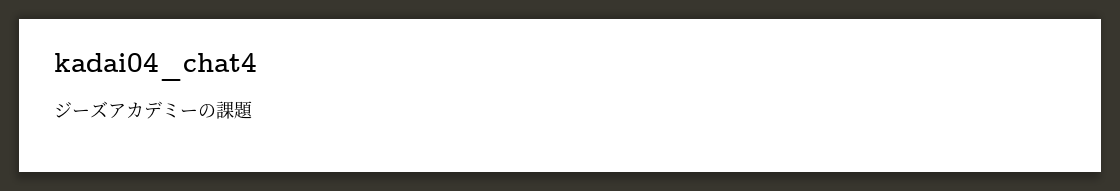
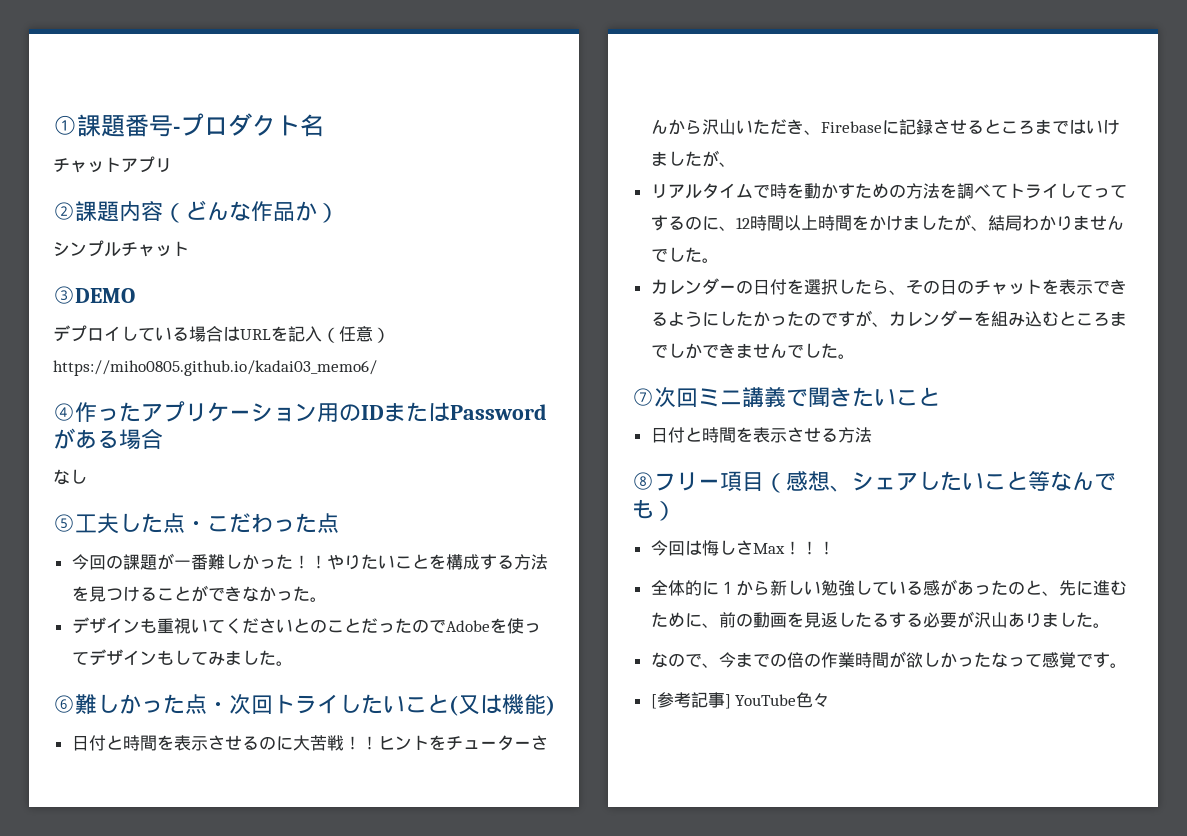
[54,53,257,81] [54,101,253,119] kadai04_chat4 // ジーズアカデミーの課題 -> [53,113,324,137] [53,156,172,173] [53,200,339,223] [53,240,189,257] [53,286,135,304] [53,325,390,343] [53,360,377,376] [53,401,547,422] [53,428,163,450] [53,469,87,485] [53,513,339,534] [71,553,548,570] [71,585,327,602] [71,617,541,634] [71,649,293,666] [53,694,555,716] [71,735,548,751] [650,119,1120,135] [650,150,736,167] [650,183,1127,199] [650,214,1124,231] [650,247,719,263] [650,278,1127,295] [650,310,1127,327] [650,343,855,359] [632,386,940,408] [650,427,872,443] [632,471,1116,493] [632,499,676,521] [650,540,835,556] [650,579,1127,596] [650,611,1110,628] [650,651,1127,668] [650,692,831,709] ①課題番号-プロダクト名 // チャットアプリ // ②課題内容（どんな作品か） // シンプルチャット // ③DEMO // デプロイしている場合はURLを記入（任意）https://miho0805.github.io/kadai03_memo6/ // ④作ったアプリケーション用のIDまたはPasswordがある場合 // なし // ⑤工夫した点・こだわった点 // 今回の課題が一番難しかった！！やりたいことを構成する方法を見つけることができなかった。 // デザインも重視いてくださいとのことだったのでAdobeを使ってデザインもしてみました。 // ⑥難しかった点・次回トライしたいこと(又は機能) // 日付と時間を表示させるのに大苦戦！！ヒントをチューターさんから沢山いただき、Firebaseに記録させるところまではいけましたが、 // リアルタイムで時を動かすための方法を調べてトライしてってするのに、12時間以上時間をかけましたが、結局わかりませんでした。 // カレンダーの日付を選択したら、その日のチャットを表示できるようにしたかったのですが、カレンダーを組み込むところまでしかできませんでした。 // ⑦次回ミニ講義で聞きたいこと // 日付と時間を表示させる方法 // ⑧フリー項目（感想、シェアしたいこと等なんでも） // 今回は悔しさMax！！！ // 全体的に１から新しい勉強している感があったのと、先に進むために、前の動画を見返したるする必要が沢山ありました。 // なので、今までの倍の作業時間が欲しかったなって感覚です。 // [参考記事] YouTube色々

